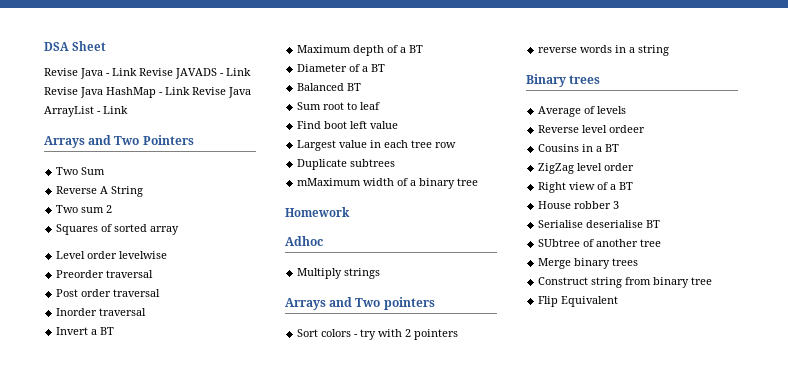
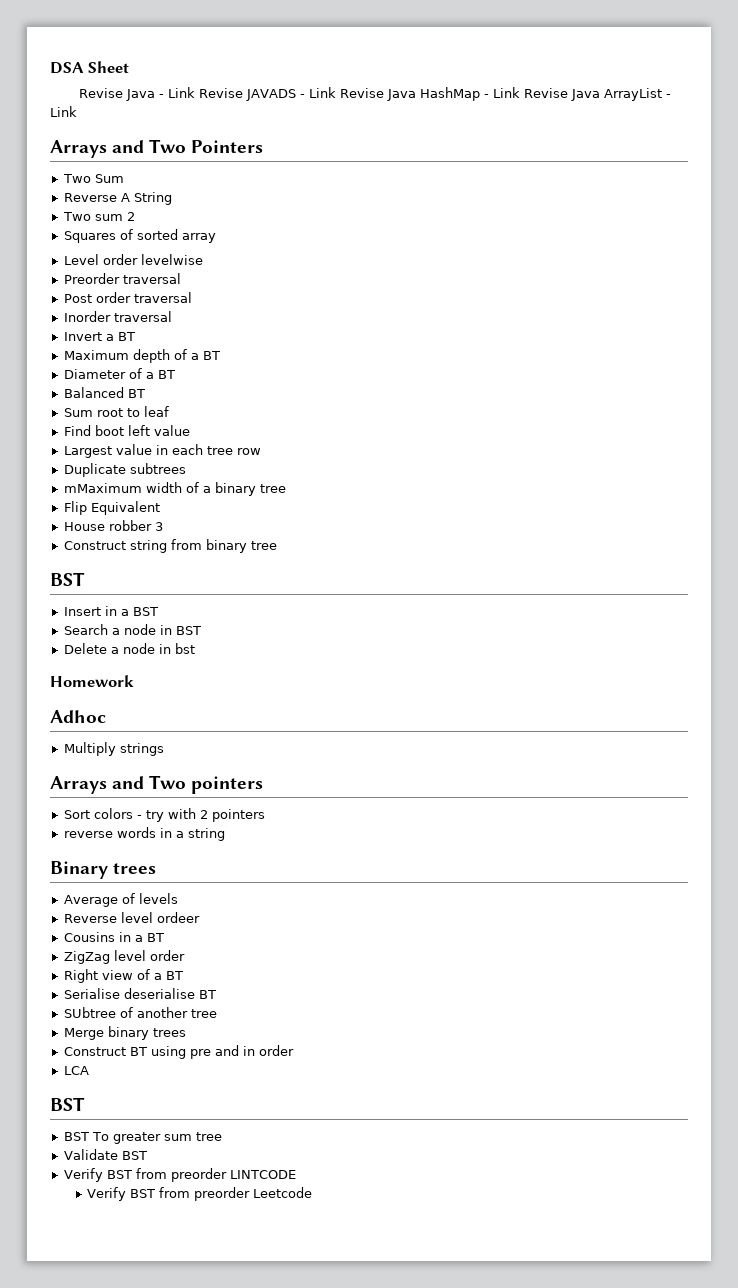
(479, 182) none -> [63,501,160,515] [63,520,163,531] [63,539,277,553] [50,572,85,586] [63,606,158,616] [63,624,201,635] [63,643,195,654] // Flip Equivalent // House robber 3 // Construct string from binary tree // BST // Insert in a BST // Search a node in BST // Delete a node in bst
[538,201,620,209] // House robber 3 -> (183, 975) none
[591,277,713,288] [538,296,619,307] string from binary tree // Flip Equivalent -> [129,1045,294,1059] [63,1066,89,1075] [50,1097,85,1111] [63,1132,222,1144] [63,1149,147,1160] [63,1168,296,1182] [86,1187,312,1201] BT using pre and in order // LCA // BST // BST To greater sum tree // Validate BST // Verify BST from preorder LINTCODE // Verify BST from preorder Leetcode

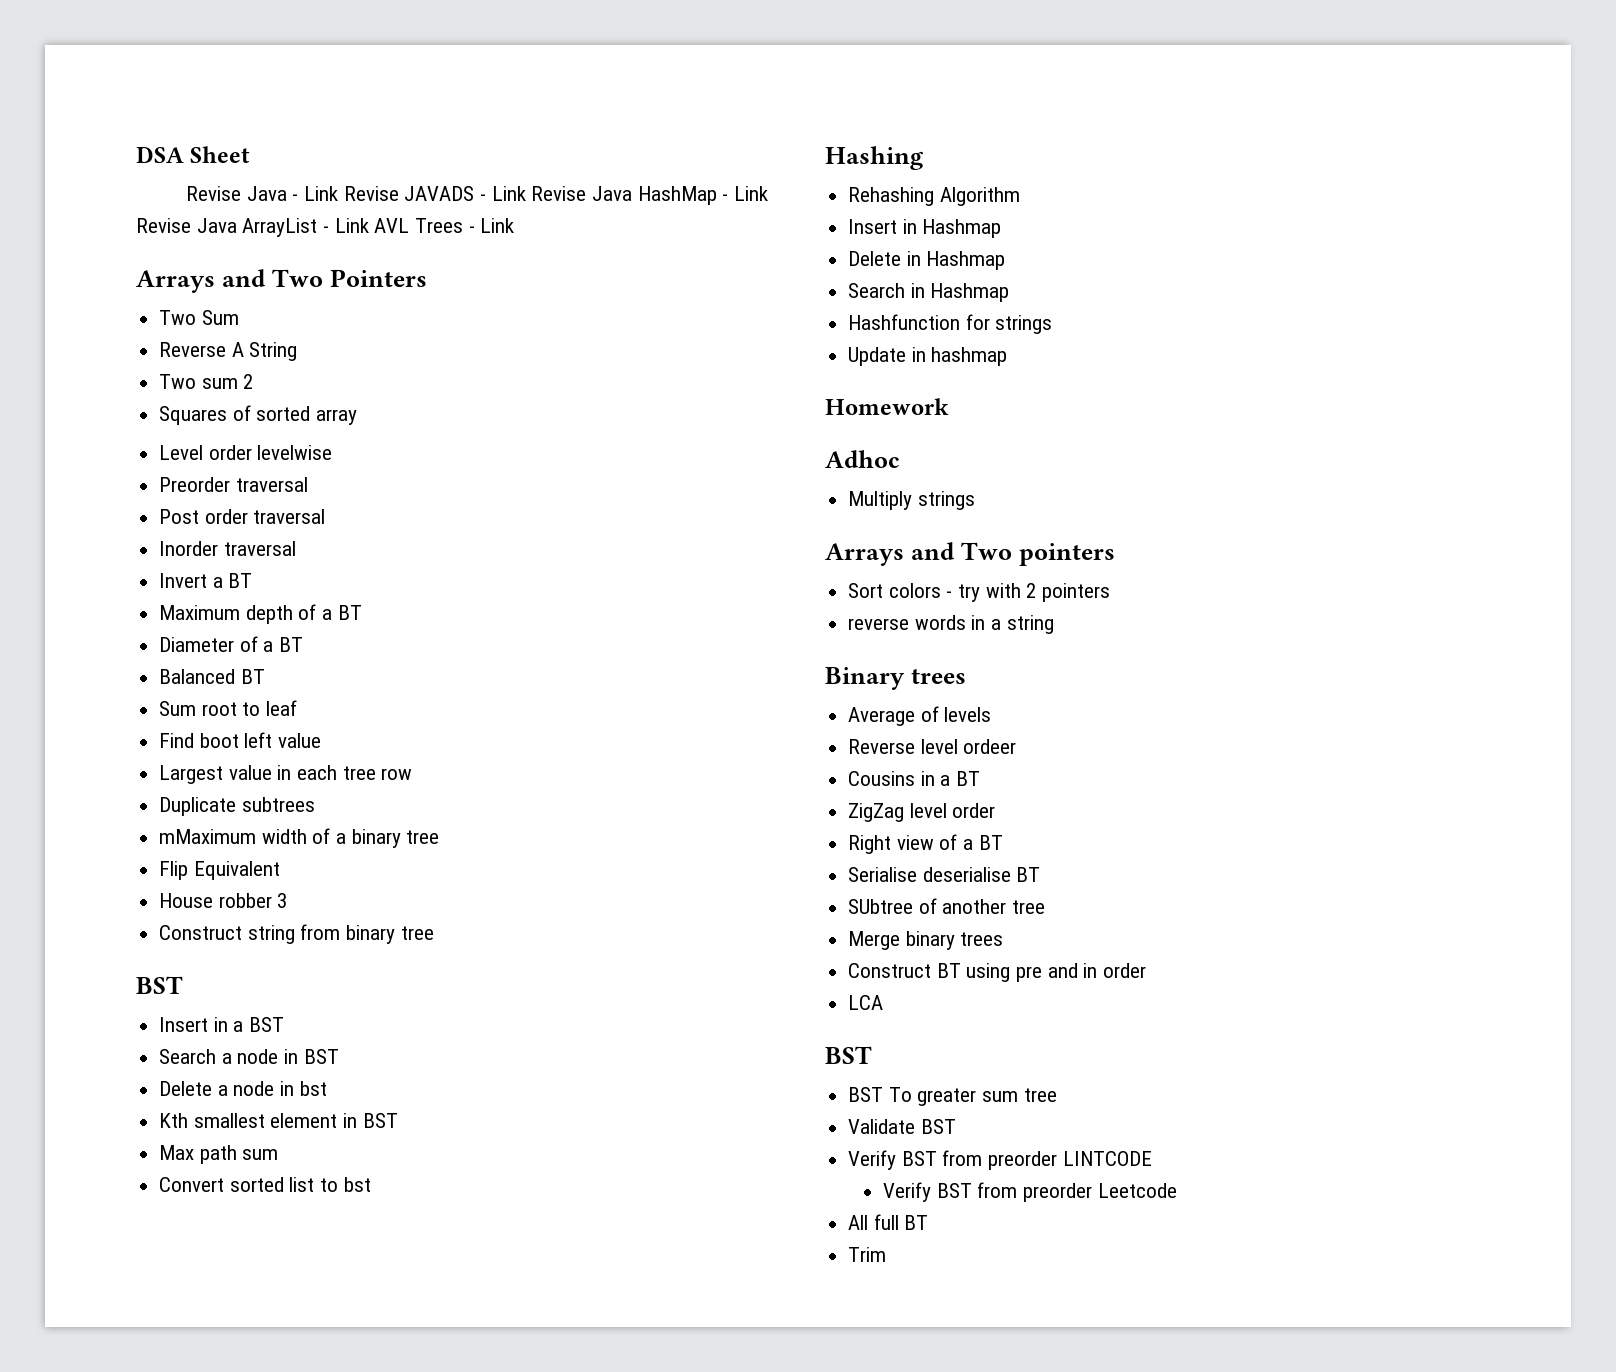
(77, 111) none -> [374,218,515,233] AVL Trees - Link
(195, 648) none -> [159,1113,398,1128] [159,1145,279,1164] [159,1177,371,1192] [825,146,924,170] [848,187,1020,206] [848,219,1002,238] [848,251,1006,270] [848,283,1010,302] [848,314,1053,334] [848,347,1008,366] // Kth smallest element in BST // Max path sum // Convert sorted list to bst // Hashing // Rehashing Algorithm // Insert in Hashmap // Delete in Hashmap // Search in Hashmap // Hashfunction for strings // Update in hashmap
(312, 1192) none -> [848,1214,929,1230] [848,1247,887,1262] // All full BT // Trim

